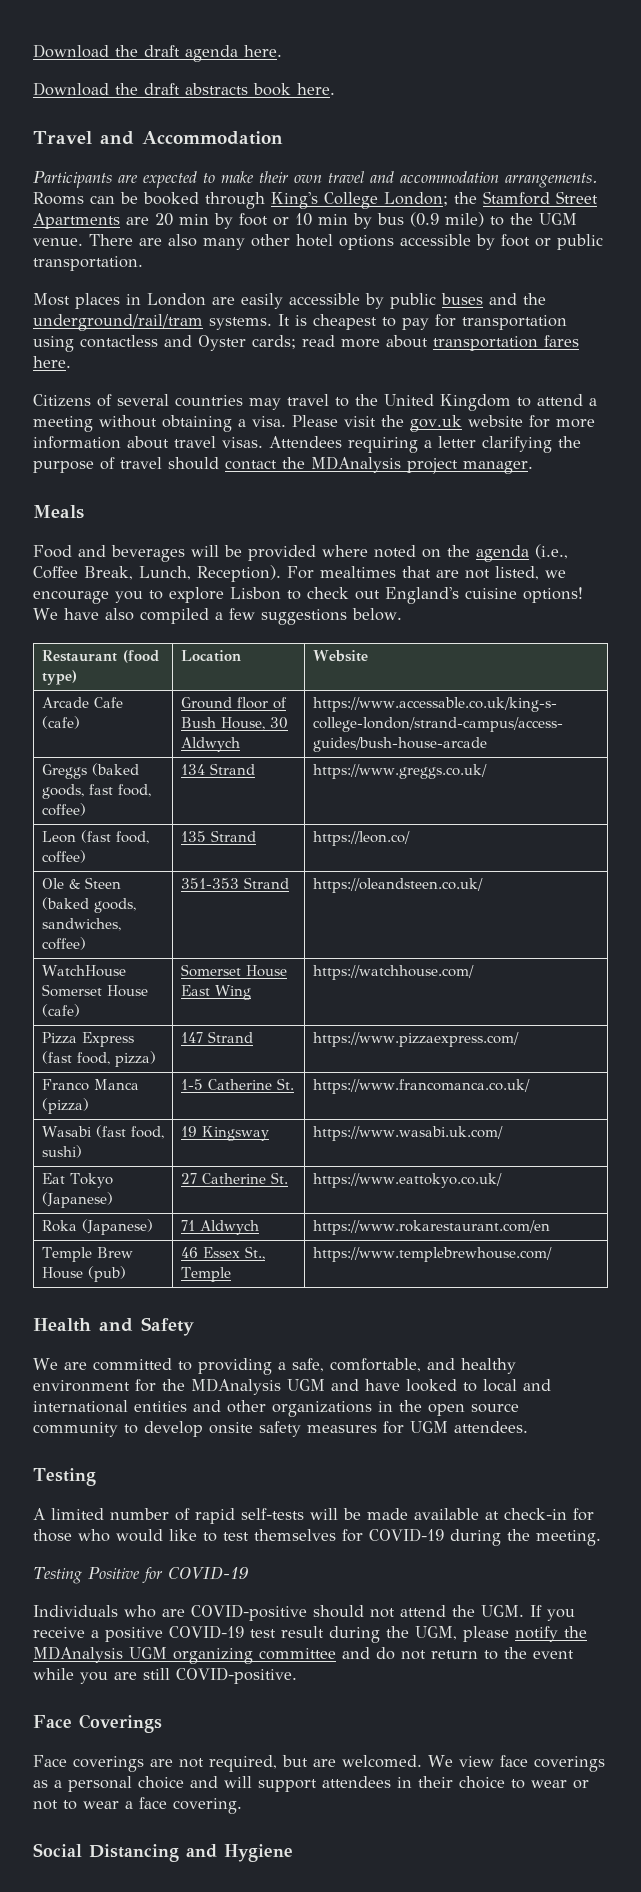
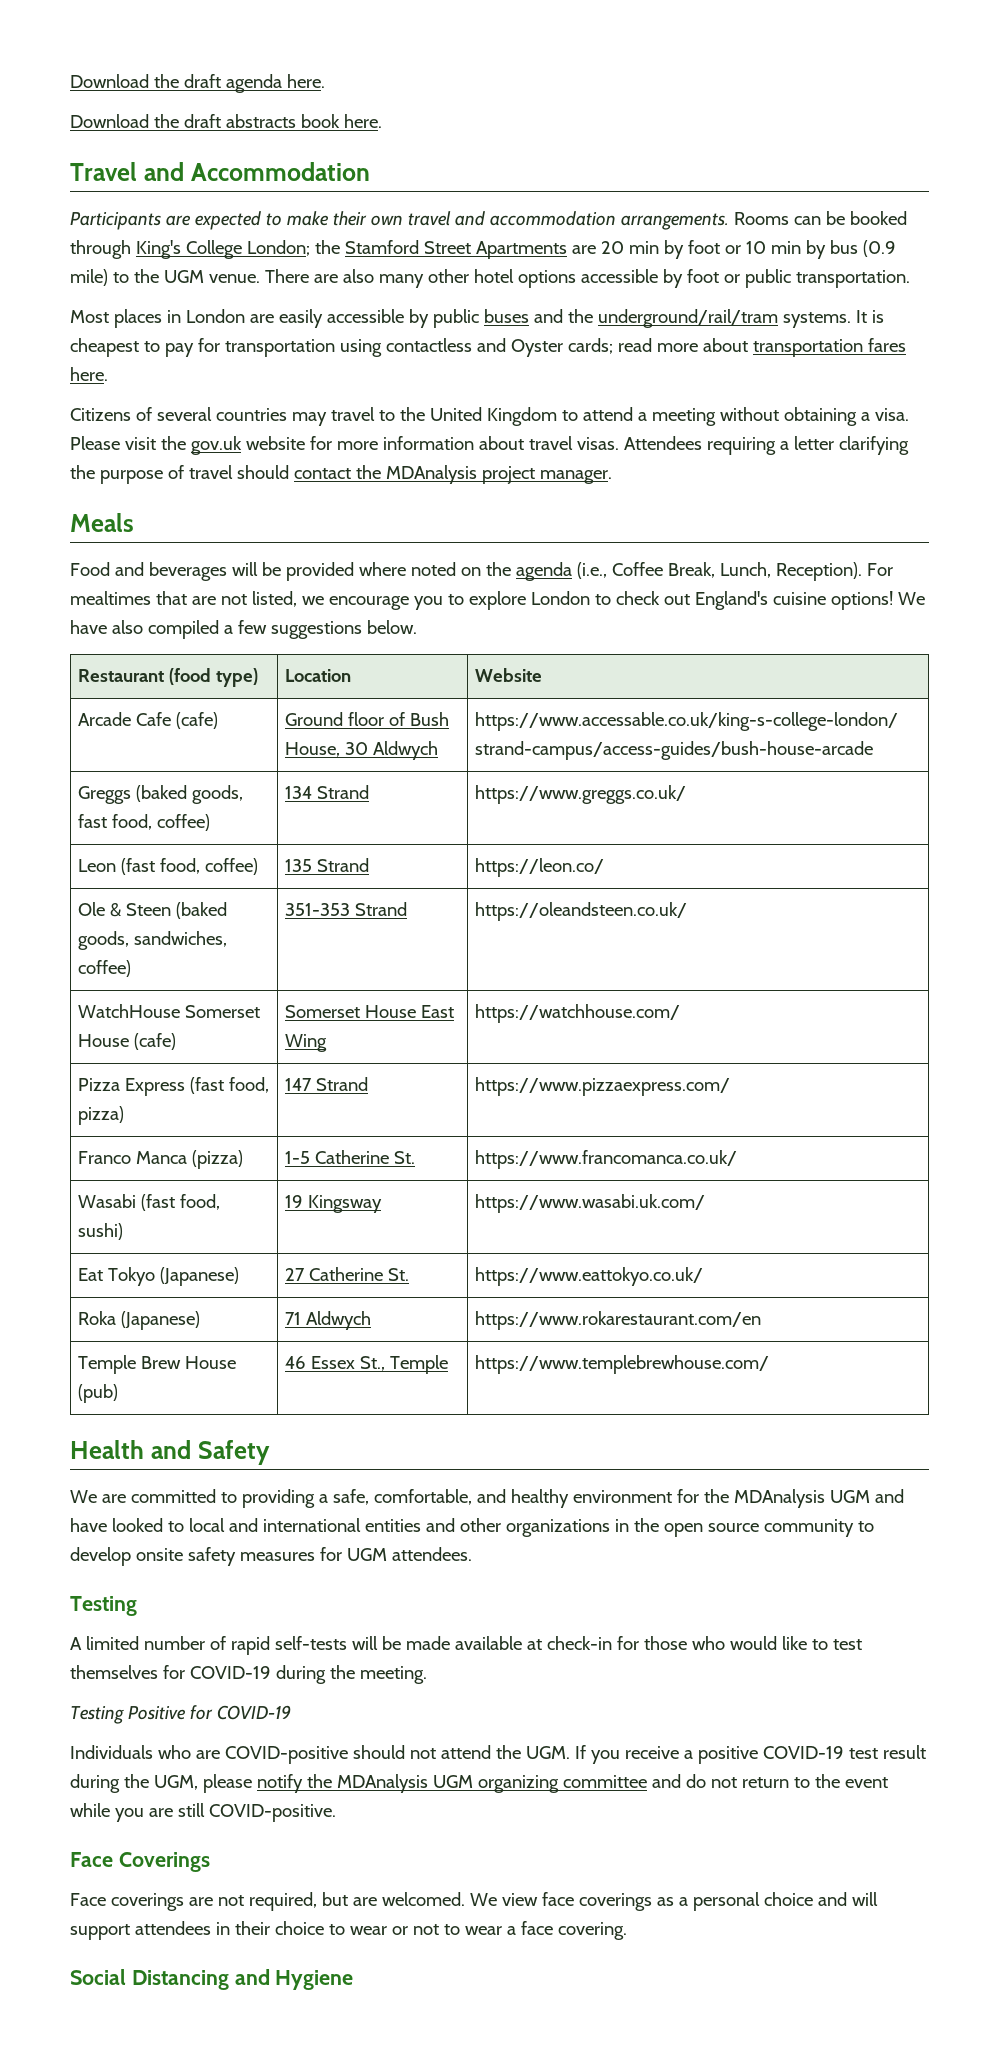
[230,587,281,600] Lisbon -> [530,591,590,605] London

